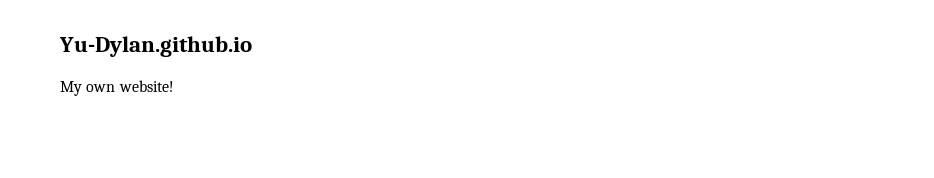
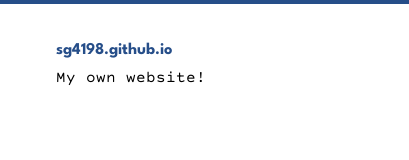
[59,36,252,57] Yu-Dylan.github.io -> [56,42,173,58] sg4198.github.io

